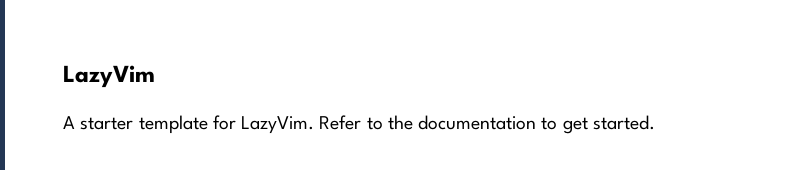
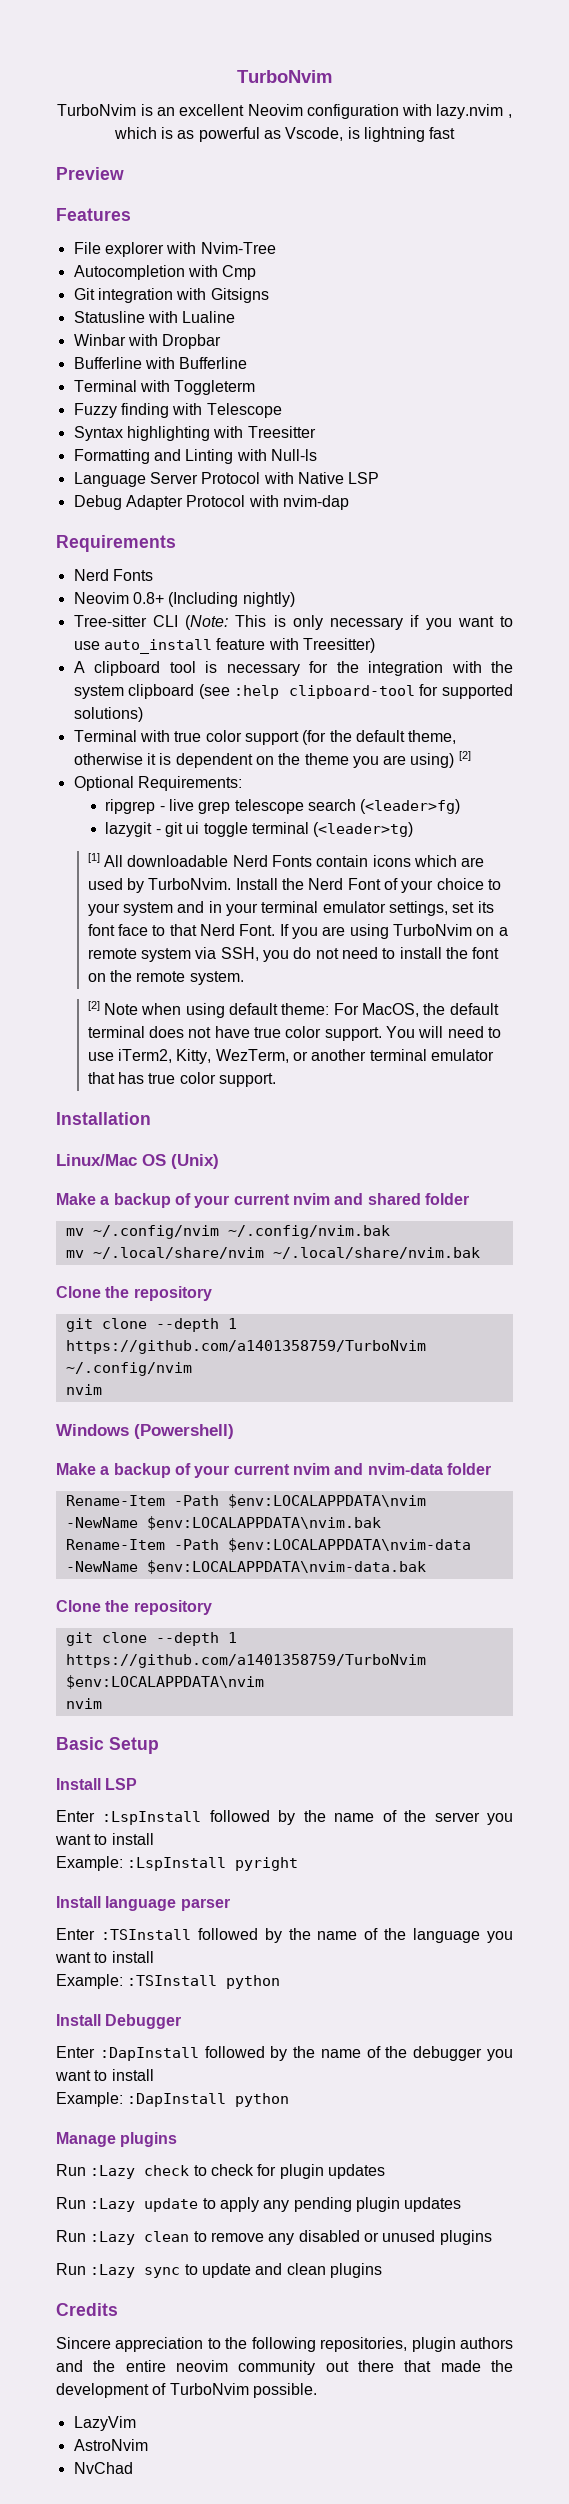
[63,65,155,88] [63,115,655,134] LazyVim // A starter template for LazyVim. Refer to the documentation to get started. -> [237,70,332,83] [57,104,512,119] [113,127,456,142] [56,167,124,180] [56,208,131,221] [73,242,276,257] [73,265,257,280] [73,288,269,303] [73,311,236,323] [73,334,222,349] [73,357,248,369] [73,380,256,395] [73,403,282,418] [73,426,316,441] [73,449,317,464] [73,472,380,487] [73,495,349,510] [56,535,176,552] [73,569,153,581] [73,592,295,607] [73,615,513,630] [73,638,375,654] [73,661,513,676] [73,684,513,699] [73,707,143,722] [73,730,457,745] [73,751,471,768] [73,776,242,791] [105,799,461,814] [105,822,414,837] [87,853,485,867] [87,878,501,893] [87,901,494,916] [87,924,508,939] [87,947,500,962] [87,970,244,985] [87,1001,499,1018] [87,1026,501,1041] [87,1049,494,1064] [87,1072,277,1087] [56,1112,151,1125] [56,1154,219,1169] [56,1193,469,1208] [65,1225,390,1239] [65,1247,480,1259] [56,1286,212,1301] [65,1318,237,1332] [65,1340,426,1354] [65,1362,192,1376] [65,1384,102,1395] [56,1424,234,1439] [56,1463,491,1478] [65,1494,426,1508] [65,1516,381,1530] [65,1538,471,1552] [65,1560,426,1574] [56,1600,212,1615] [65,1632,237,1646] [65,1654,426,1668] [65,1675,264,1689] [65,1698,102,1709] [56,1737,159,1754] [56,1778,138,1790] [56,1810,514,1825] [55,1833,154,1845] [56,1856,299,1871] [56,1896,230,1911] [56,1928,514,1943] [55,1951,154,1963] [56,1974,281,1989] [56,2014,182,2029] [56,2046,513,2061] [55,2069,154,2081] [56,2092,290,2107] [56,2132,178,2147] [56,2164,385,2179] [56,2197,462,2212] [56,2230,492,2245] [56,2263,382,2278] [56,2303,118,2316] [56,2337,513,2352] [56,2360,513,2375] [56,2383,317,2398] [73,2416,136,2431] [73,2439,148,2451] [73,2462,133,2474] TurboNvim // TurboNvim is an excellent Neovim configuration with lazy.nvim , which is as powerful as Vscode, is lightning fast // Preview // Features // File explorer with Nvim-Tree // Autocompletion with Cmp // Git integration with Gitsigns // Statusline with Lualine // Winbar with Dropbar // Bufferline with Bufferline // Terminal with Toggleterm // Fuzzy finding with Telescope // Syntax highlighting with Treesitter // Formatting and Linting with Null-ls // Language Server Protocol with Native LSP // Debug Adapter Protocol with nvim-dap // Requirements // Nerd Fonts // Neovim 0.8+ (Including nightly) // Tree-sitter CLI (Note: This is only necessary if you want to use auto_install feature with Treesitter) // A clipboard tool is necessary for the integration with the system clipboard (see :help clipboard-tool for supported solutions) // Terminal with true color support (for the default theme, otherwise it is dependent on the theme you are using) [2] // Optional Requirements: // ripgrep - live grep telescope search (<leader>fg) // lazygit - git ui toggle terminal (<leader>tg) // [1] All downloadable Nerd Fonts contain icons which are used by TurboNvim. Install the Nerd Font of your choice to your system and in your terminal emulator settings, set its font face to that Nerd Font. If you are using TurboNvim on a remote system via SSH, you do not need to install the font on the remote system. // [2] Note when using default theme: For MacOS, the default terminal does not have true color support. You will need to use iTerm2, Kitty, WezTerm, or another terminal emulator that has true color support. // Installation // Linux/Mac OS (Unix) // Make a backup of your current nvim and shared folder // mv ~/.config/nvim ~/.config/nvim.bak // mv ~/.local/share/nvim ~/.local/share/nvim.bak // Clone the repository // git clone --depth 1 https://github.com/a1401358759/TurboNvim ~/.config/nvim // nvim // Windows (Powershell) // Make a backup of your current nvim and nvim-data folder // Rename-Item -Path $env:LOCALAPPDATA\nvim -NewName $env:LOCALAPPDATA\nvim.bak // Rename-Item -Path $env:LOCALAPPDATA\nvim-data -NewName $env:LOCALAPPDATA\nvim-data.bak // Clone the repository // git clone --depth 1 https://github.com/a1401358759/TurboNvim $env:LOCALAPPDATA\nvim // nvim // Basic Setup // Install LSP // Enter :LspInstall followed by the name of the server you want to install // Example: :LspInstall pyright // Install language parser // Enter :TSInstall followed by the name of the language you want to install // Example: :TSInstall python // Install Debugger // Enter :DapInstall followed by the name of the debugger you want to install // Example: :DapInstall python // Manage plugins // Run :Lazy check to check for plugin updates // Run :Lazy update to apply any pending plugin updates // Run :Lazy clean to remove any disabled or unused plugins // Run :Lazy sync to update and clean plugins // Credits // Sincere appreciation to the following repositories, plugin authors and the entire neovim community out there that made the development of TurboNvim possible. // LazyVim // AstroNvim // NvChad

